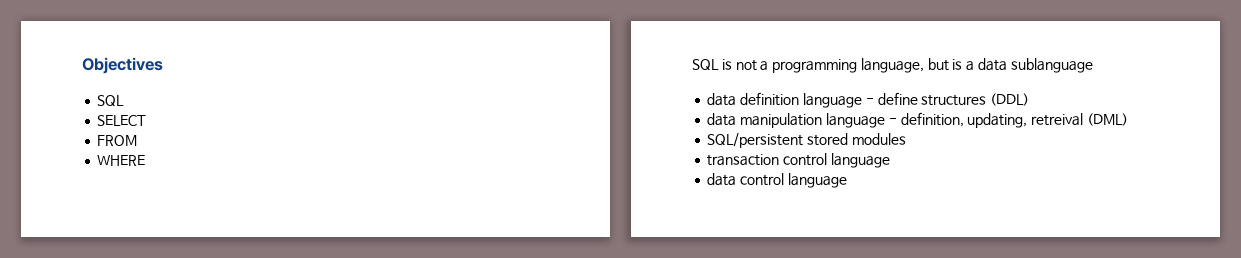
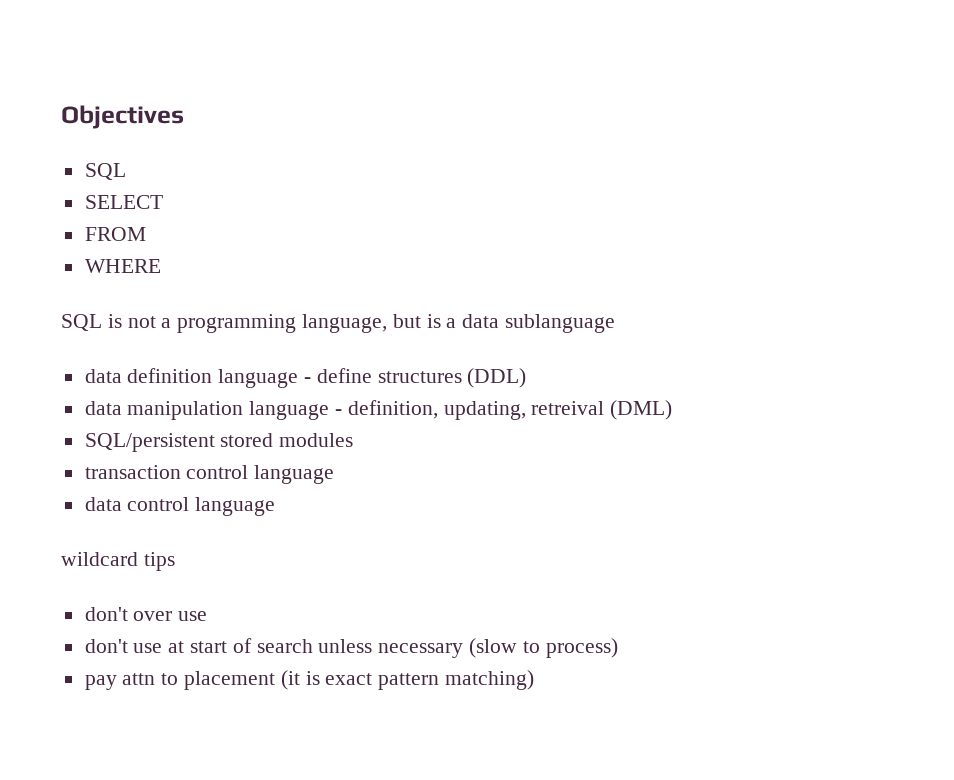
(847, 180) none -> [61,552,175,571] [84,607,208,621] [84,638,618,658] [84,670,535,690] // wildcard tips // don't over use // don't use at start of search unless necessary (slow to process) // pay attn to placement (it is exact pattern matching)

